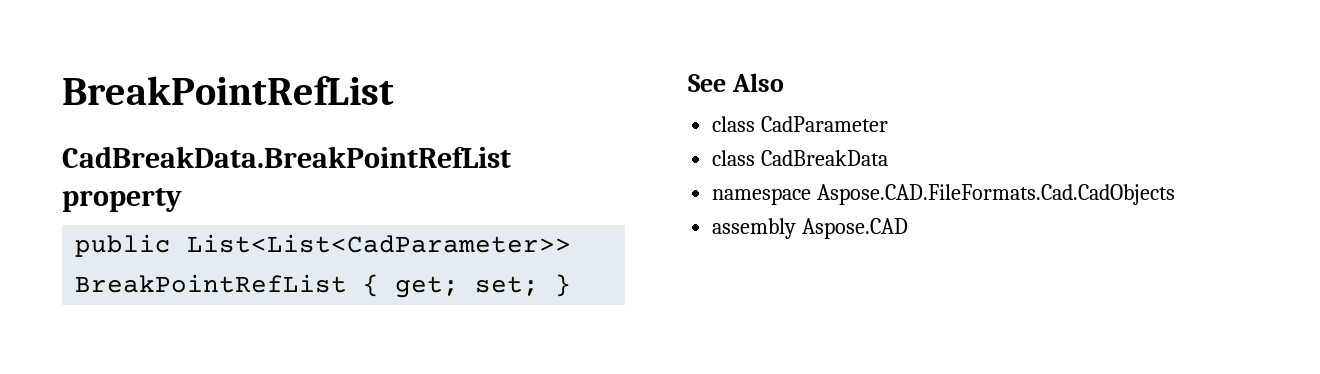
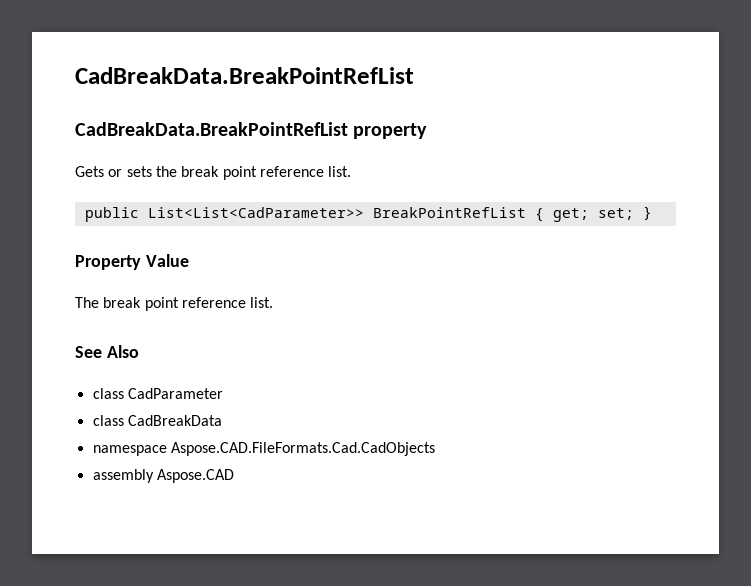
[62,76,394,105] BreakPointRefList -> [75,67,414,84] CadBreakData.BreakPointRefList
(182, 200) none -> [75,166,352,180] // Gets or sets the break point reference list.
(572, 285) none -> [75,254,189,270] [75,297,274,311] // Property Value // The break point reference list.

